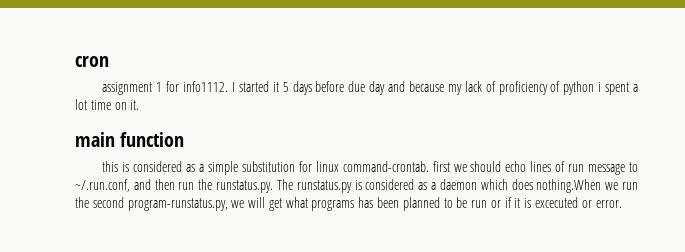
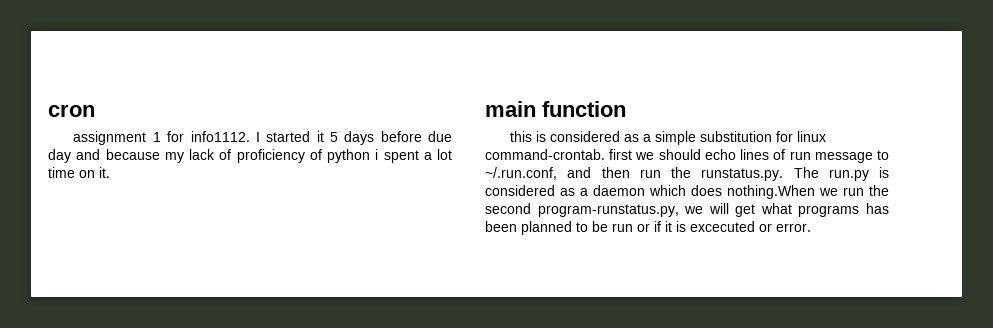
[296,180,352,193] runstatus.py -> [828,169,869,181] run.py

